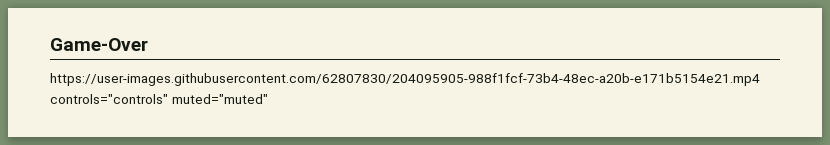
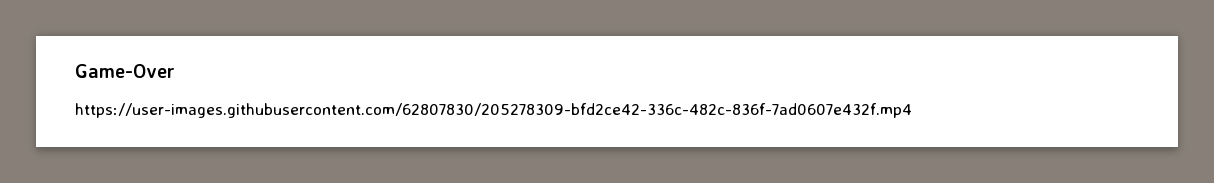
[50,73,760,86] [50,94,268,104] https://user-images.githubusercontent.com/62807830/204095905-988f1fcf-73b4-48ec-a20b-e171b5154e21.mp4 controls="controls" muted="muted" -> [75,103,912,118] https://user-images.githubusercontent.com/62807830/205278309-bfd2ce42-336c-482c-836f-7ad0607e432f.mp4

